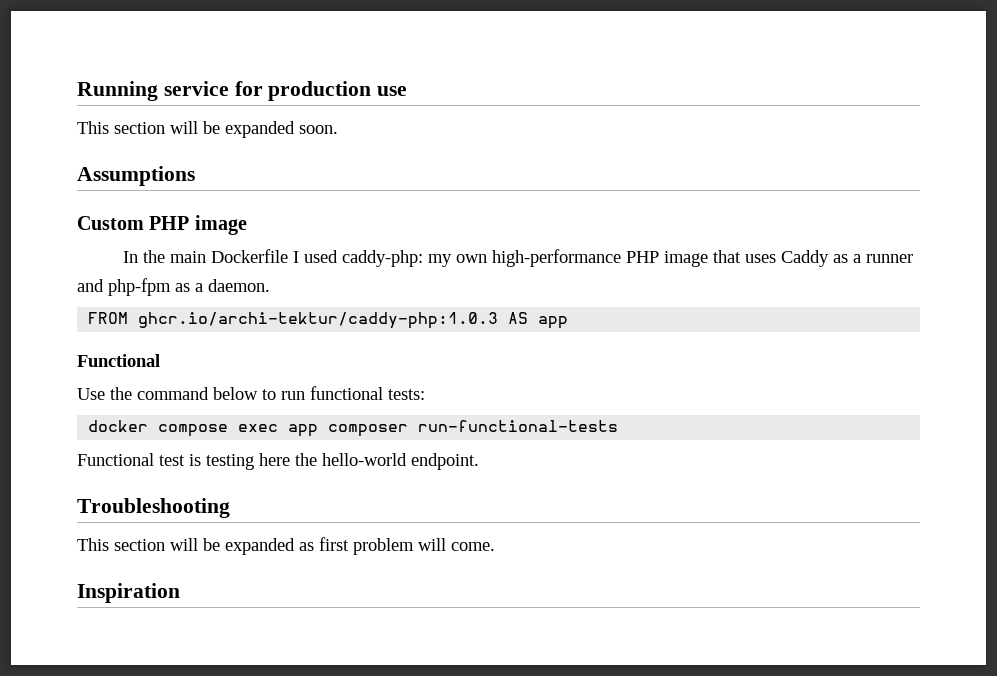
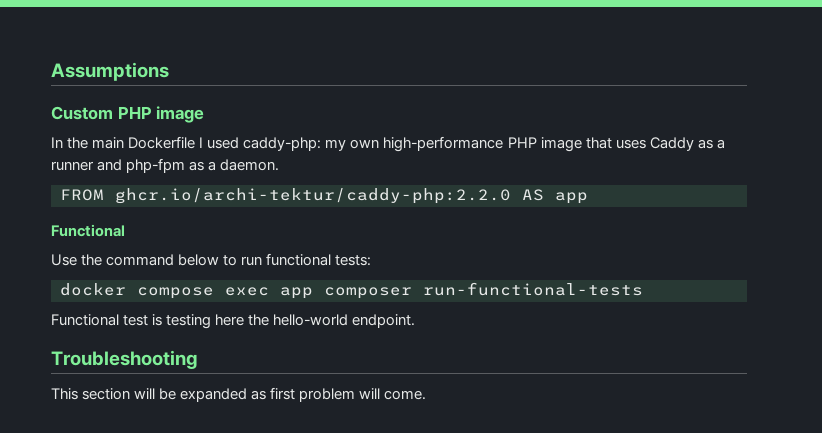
[77,81,408,101] [77,121,338,138] Running service for production use // This section will be expanded soon. // -> (51, 71) none
[138,312,499,329] ghcr.io/archi-tektur/caddy-php:1.0.3 -> [115,188,511,204] ghcr.io/archi-tektur/caddy-php:2.2.0
[77,583,180,603] // Inspiration -> (427, 395) none

